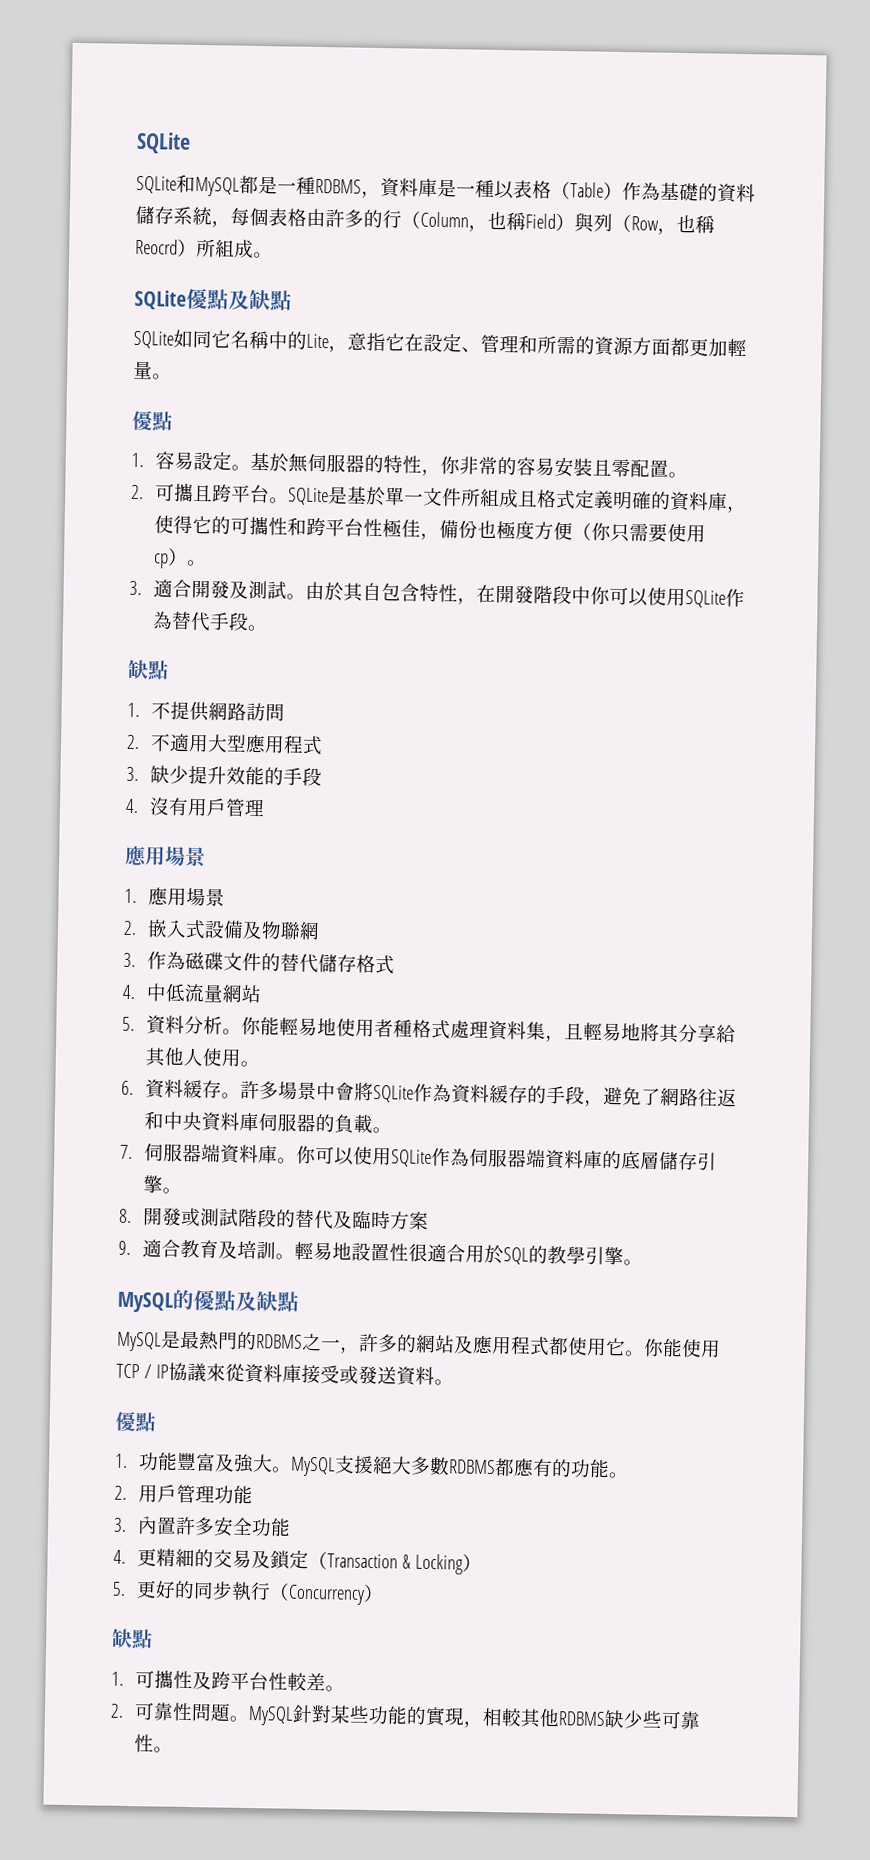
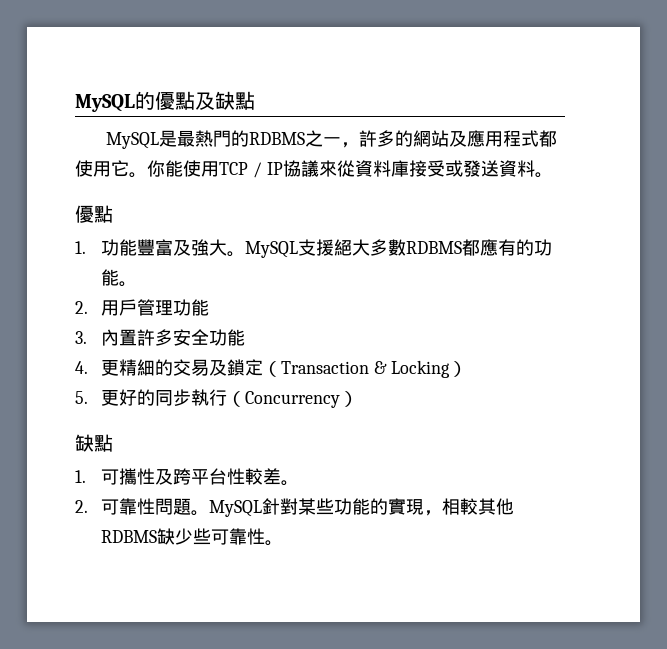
[136,131,191,154] [136,174,756,203] [135,205,715,235] [135,238,273,259] [134,287,292,312] [133,329,747,358] [133,360,172,380] [132,409,173,432] [131,451,689,479] [131,483,748,514] [154,515,707,543] [153,547,208,569] [129,579,746,608] [152,611,269,632] [128,659,169,681] [127,701,286,722] [126,733,324,756] [126,765,323,787] [125,797,266,817] [125,845,206,868] [124,887,226,907] [123,919,321,941] [123,951,396,975] [122,983,263,1004] [122,1015,737,1044] [145,1047,261,1068] [121,1079,738,1108] [144,1111,393,1135] [120,1143,718,1171] [143,1175,183,1194] [119,1207,430,1230] [118,1239,644,1266] SQLite // SQLite和MySQL都是一種RDBMS，資料庫是一種以表格（Table）作為基礎的資料儲存系統，每個表格由許多的行（Column，也稱Field）與列（Row，也稱Reocrd）所組成。 // SQLite優點及缺點 // SQLite如同它名稱中的Lite，意指它在設定、管理和所需的資源方面都更加輕量。 // 優點 // 1.容易設定。基於無伺服器的特性，你非常的容易安裝且零配置。 // 2.可攜且跨平台。SQLite是基於單一文件所組成且格式定義明確的資料庫，使得它的可攜性和跨平台性極佳，備份也極度方便（你只需要使用cp）。 // 3.適合開發及測試。由於其自包含特性，在開發階段中你可以使用SQLite作為替代手段。 // 缺點 // 1.不提供網路訪問 // 2.不適用大型應用程式 // 3.缺少提升效能的手段 // 4.沒有用戶管理 // 應用場景 // 1.應用場景 // 2.嵌入式設備及物聯網 // 3.作為磁碟文件的替代儲存格式 // 4.中低流量網站 // 5.資料分析。你能輕易地使用者種格式處理資料集，且輕易地將其分享給其他人使用。 // 6.資料緩存。許多場景中會將SQLite作為資料緩存的手段，避免了網路往返和中央資料庫伺服器的負載。 // 7.伺服器端資料庫。你可以使用SQLite作為伺服器端資料庫的底層儲存引擎。 // 8.開發或測試階段的替代及臨時方案 // 9.適合教育及培訓。輕易地設置性很適合用於SQL的教學引擎。 // -> (75, 103) none

